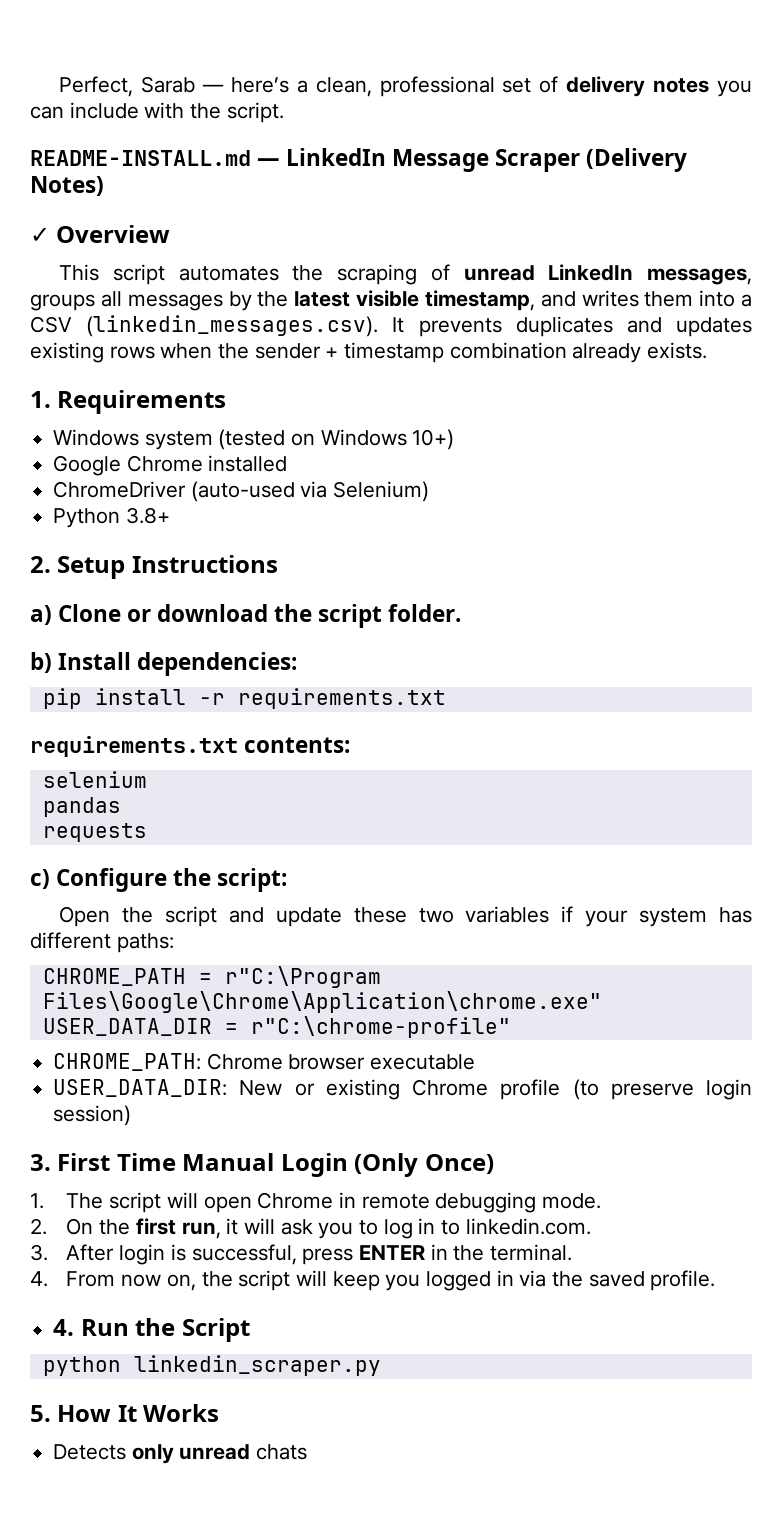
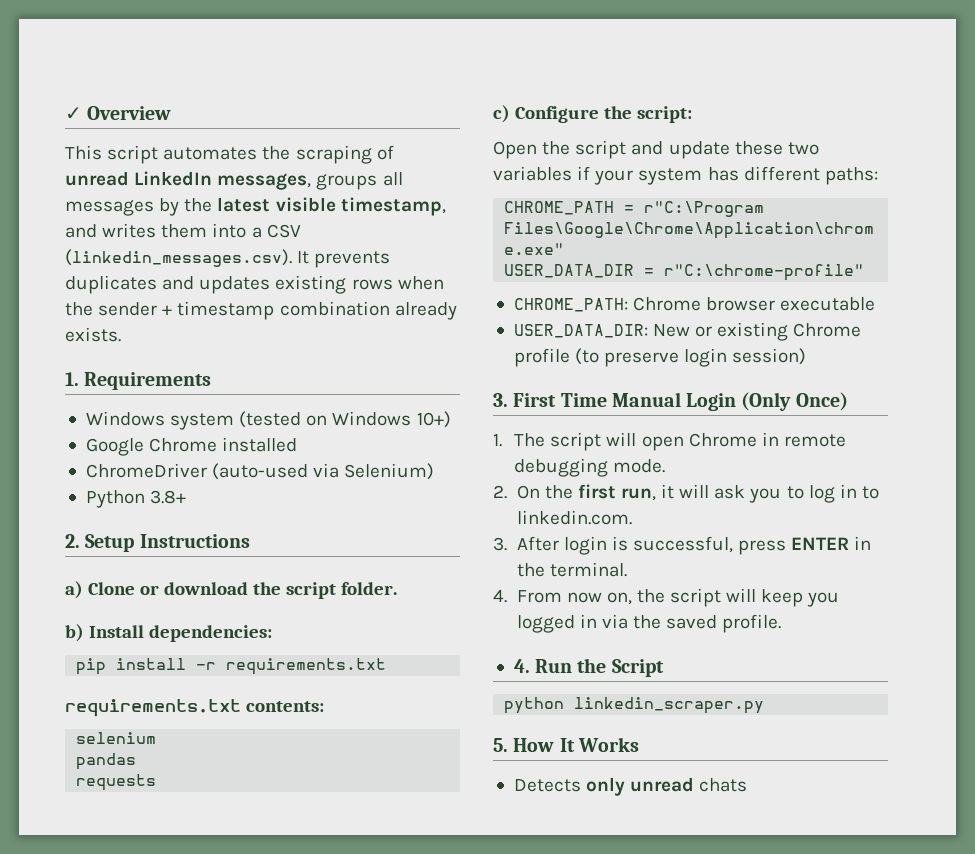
[59,76,753,97] [30,102,284,123] [30,148,688,172] [30,176,104,196] Perfect, Sarab — here’s a clean, professional set of delivery notes you can include with the script. // README-INSTALL.md — LinkedIn Message Scraper (Delivery Notes) // -> (65, 113) none

